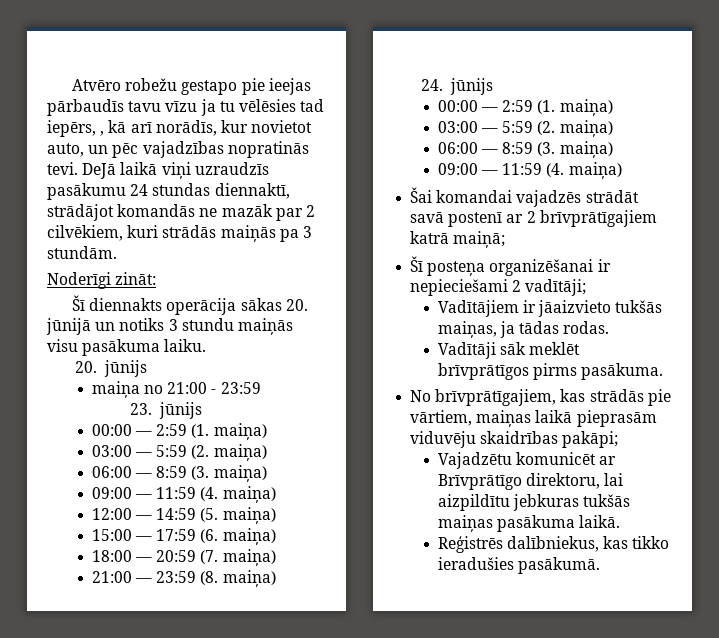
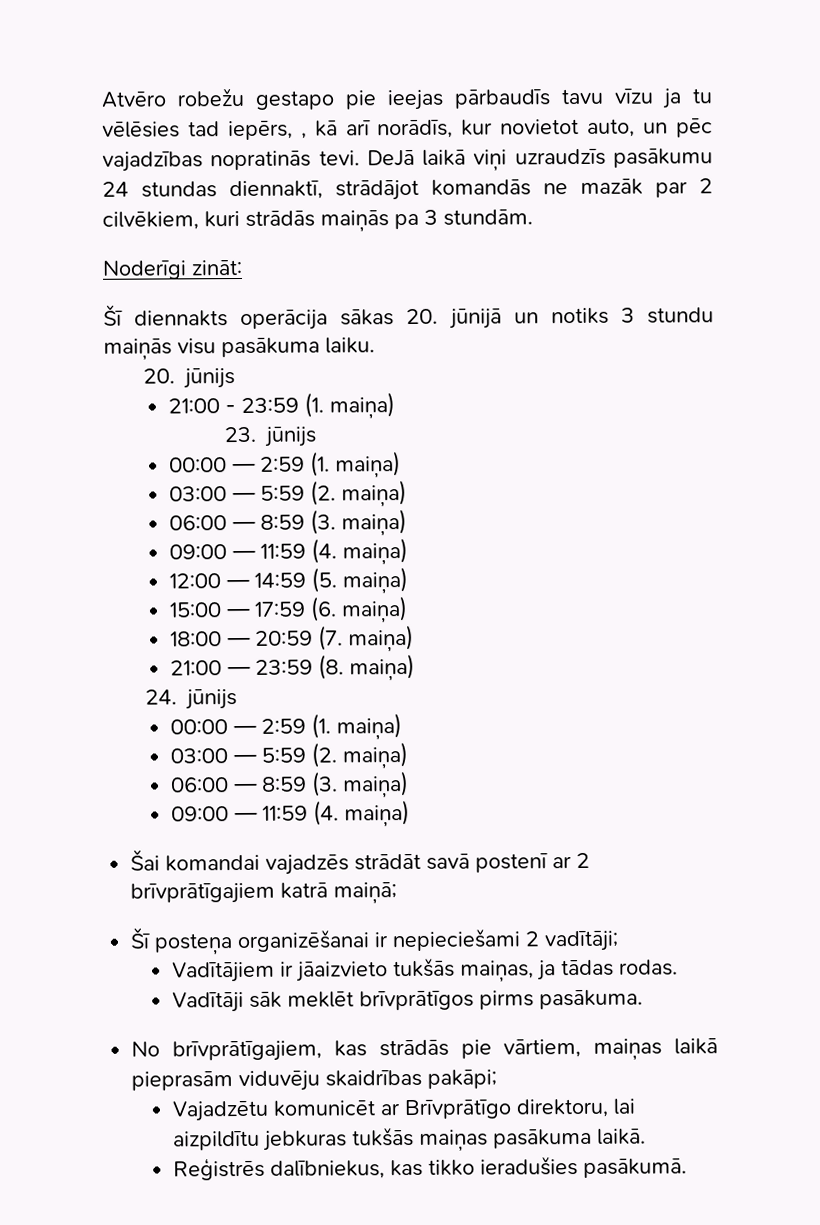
[91,381,163,398] maiņa no -> (236, 378) none
(261, 388) none -> [303,392,395,420] (1. maiņa)

